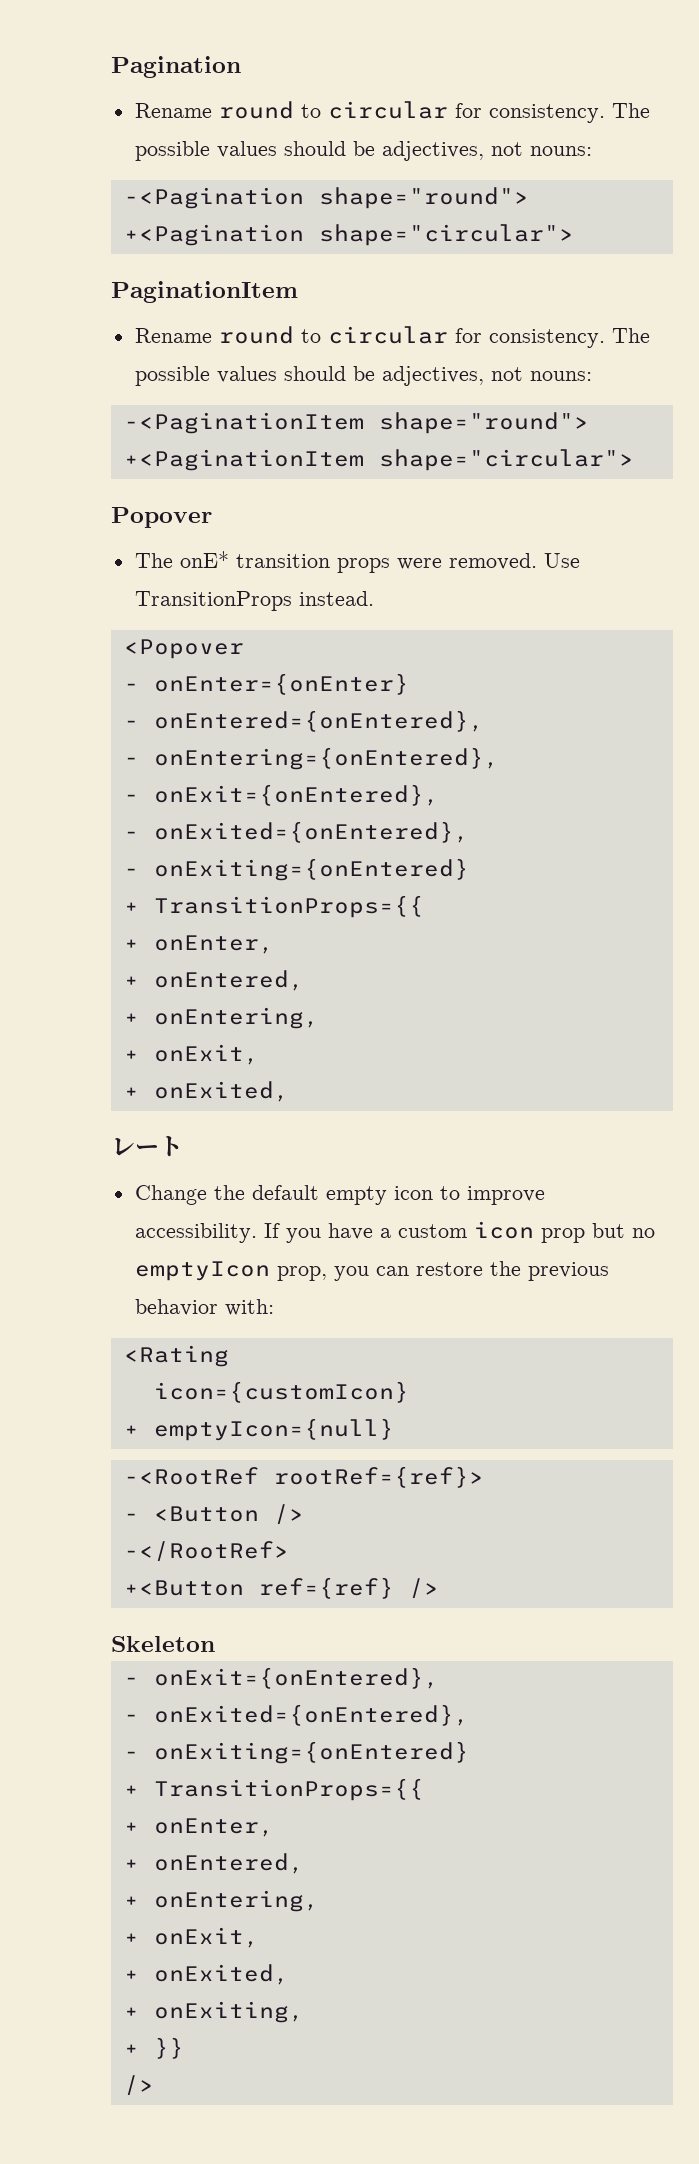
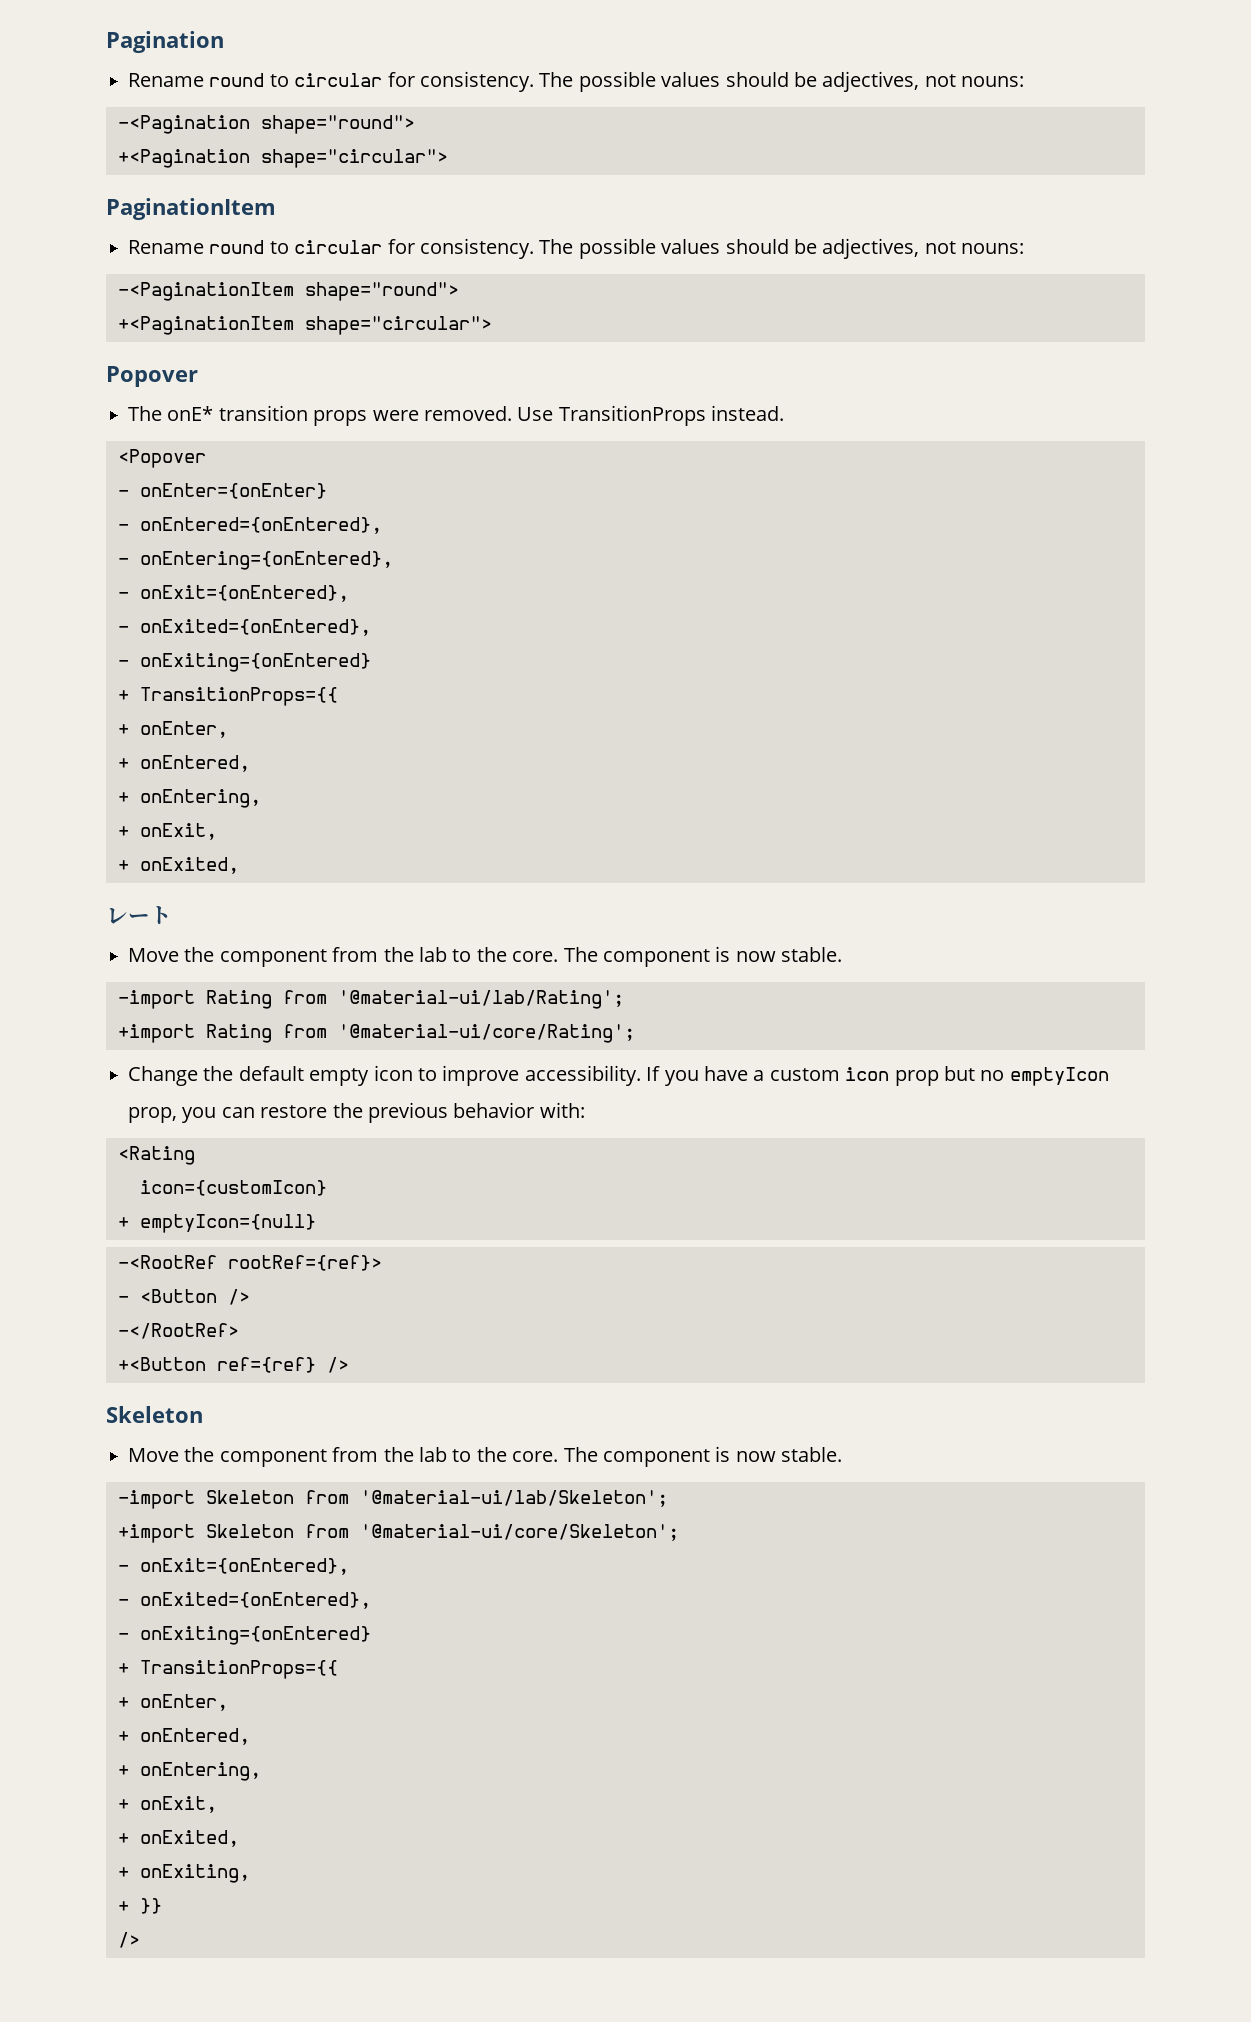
(183, 1146) none -> [128,946,843,967] [118,990,624,1009] [118,1024,635,1043] // Move the component from the lab to the core. The component is now stable. // -import Rating from '@material-ui/lab/Rating'; // +import Rating from '@material-ui/core/Rating';
(215, 1644) none -> [128,1446,843,1467] [118,1490,668,1509] [118,1524,679,1543] // Move the component from the lab to the core. The component is now stable. // -import Skeleton from '@material-ui/lab/Skeleton'; // +import Skeleton from '@material-ui/core/Skeleton';

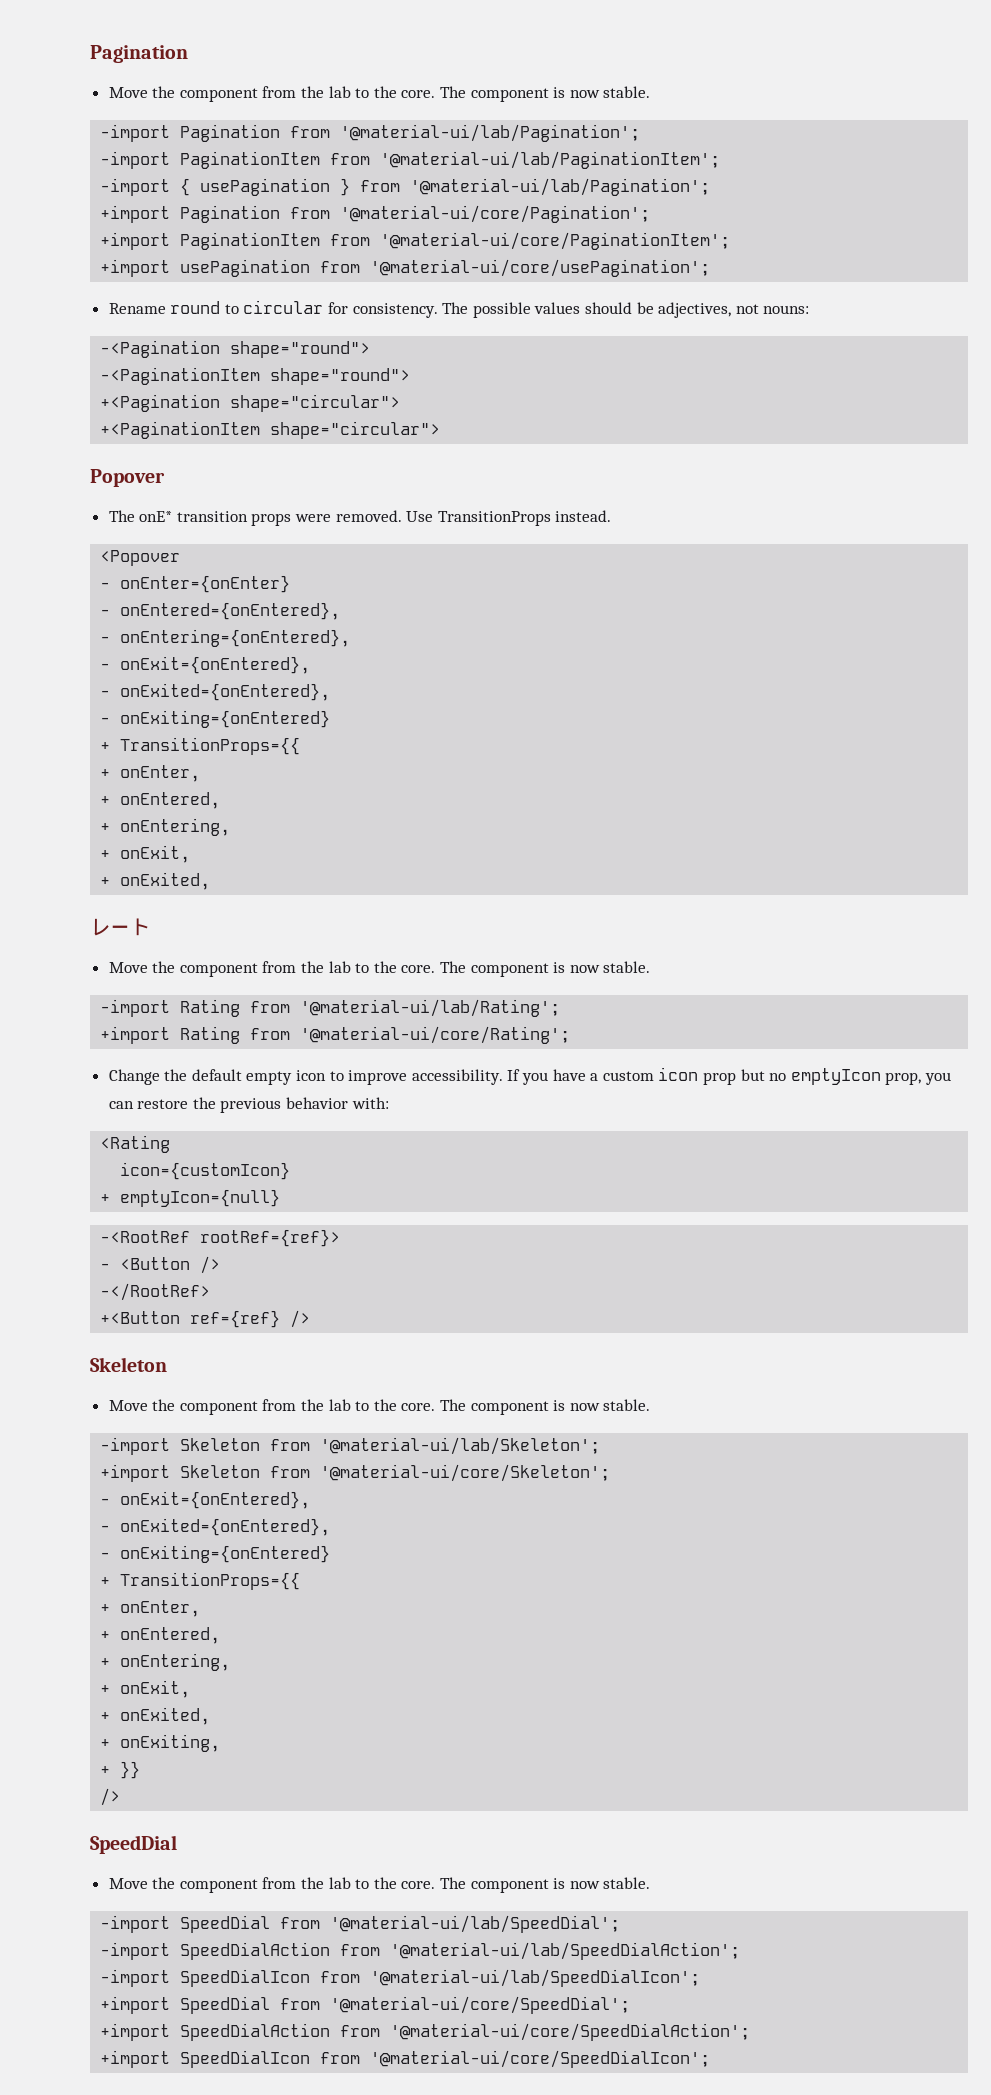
[106,31,224,53] Pagination -> [90,45,188,63] [108,86,651,102] [100,124,641,142] [100,151,721,169] [100,178,711,196] [100,205,651,223] [100,232,731,250] [100,259,711,277] Pagination // Move the component from the lab to the core. The component is now stable. // -import Pagination from '@material-ui/lab/Pagination'; // -import PaginationItem from '@material-ui/lab/PaginationItem'; // -import { usePagination } from '@material-ui/lab/Pagination'; // +import Pagination from '@material-ui/core/Pagination'; // +import PaginationItem from '@material-ui/core/PaginationItem'; // +import usePagination from '@material-ui/core/usePagination';
(415, 124) none -> [100,367,411,385] // -<PaginationItem shape="round">
[106,198,276,220] [128,238,1025,259] [118,282,459,301] // PaginationItem // Rename round to circular for consistency. The possible values should be adjectives, not nouns: // -<PaginationItem shape="round"> -> (401, 403) none
(140, 1940) none -> [90,1835,177,1854] [108,1877,651,1893] [100,1915,621,1933] [100,1942,741,1960] [100,1969,701,1987] [100,1996,631,2014] [100,2023,751,2041] [100,2050,711,2068] // SpeedDial // Move the component from the lab to the core. The component is now stable. // -import SpeedDial from '@material-ui/lab/SpeedDial'; // -import SpeedDialAction from '@material-ui/lab/SpeedDialAction'; // -import SpeedDialIcon from '@material-ui/lab/SpeedDialIcon'; // +import SpeedDial from '@material-ui/core/SpeedDial'; // +import SpeedDialAction from '@material-ui/core/SpeedDialAction'; // +import SpeedDialIcon from '@material-ui/core/SpeedDialIcon';

